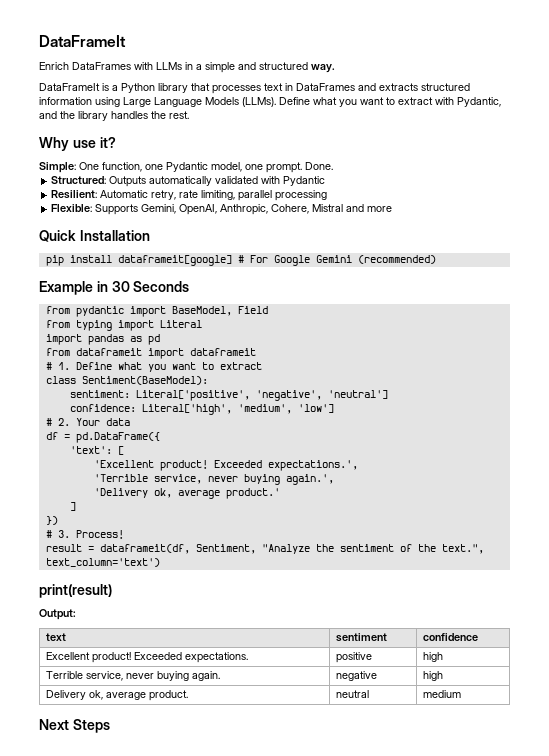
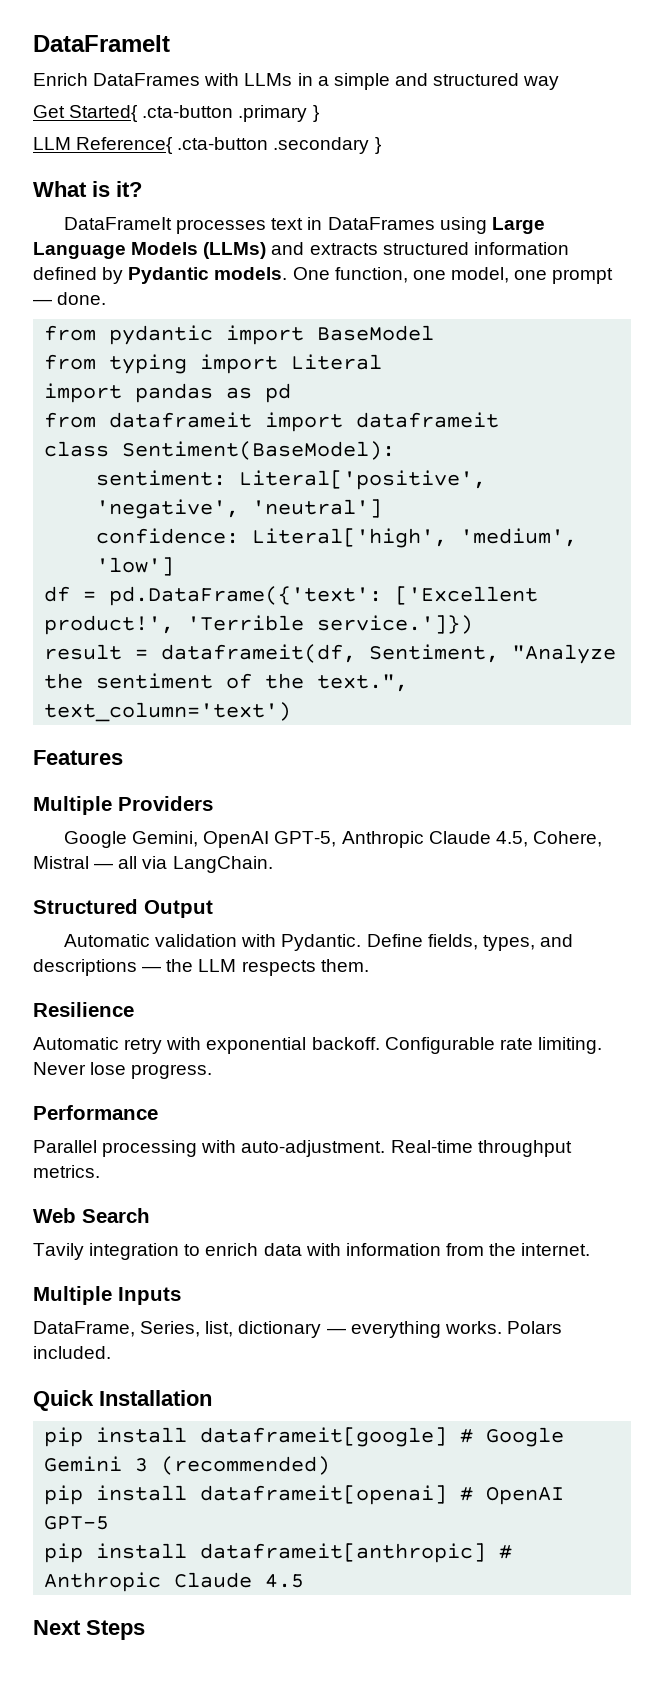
[311,64,335,73] [39,83,470,94] [39,97,501,107] [39,111,189,121] [39,137,116,151] [39,162,76,173] way. // DataFrameIt is a Python library that processes text in DataFrames and extracts structured information using Large Language Models (LLMs). Define what you want to extract with Pydantic, and the library handles the rest. // Why use it? // Simple: -> [523,76,560,90] [33,105,319,122] [33,137,381,154] [33,181,142,197] [64,217,545,234] [33,242,569,259] [33,267,288,284] way // Get Started{ .cta-button .primary } // LLM Reference{ .cta-button .secondary } // What is it? // DataFrameIt processes text in DataFrames using Large Language Models (LLMs) and extracts structured information defined by Pydantic models.
[166,162,208,172] Pydantic -> (446, 275) none
[266,162,333,173] [51,176,326,187] [51,190,328,201] [51,204,393,215] [39,230,150,242] [45,255,436,266] [39,281,190,295] prompt. Done. // Structured: Outputs automatically validated with Pydantic // Resilient: Automatic retry, rate limiting, parallel processing // Flexible: Supports Gemini, OpenAI, Anthropic, Cohere, Mistral and more // Quick Installation // pip install dataframeit[google] # For Google Gemini (recommended) // Example in 30 Seconds -> [552,268,614,284] [33,292,107,305] prompt — done.
[171,306,268,316] BaseModel, Field -> [317,325,435,341] BaseModel
[45,362,262,372] // # 1. Define what you want to extract -> (500, 420) none
[45,418,130,426] [45,432,160,443] [69,446,124,455] [93,460,358,471] [93,474,334,485] [93,488,280,499] [69,502,76,511] [45,516,58,525] [45,530,124,539] # 2. Your data // df = pd.DataFrame({ // 'text': [ // 'Excellent product! Exceeded expectations.', // 'Terrible service, never buying again.', // 'Delivery ok, average product.' // ] // }) // # 3. Process! -> [44,586,539,606] [44,615,474,635] df = pd.DataFrame({'text': ['Excellent product!', 'Terrible service.']})
[39,584,112,598] [39,609,76,620] [45,633,66,641] [335,633,387,642] [422,633,478,641] [45,652,248,663] [335,652,372,663] [422,652,443,662] [45,671,220,681] [335,671,377,681] [422,671,443,681] [45,690,188,701] [335,690,369,698] [422,690,461,698] print(result) // Output: // text | sentiment | confidence // Excellent product! Exceeded expectations. | positive | high // Terrible service, never buying again. | negative | high // Delivery ok, average product. | neutral | medium -> [33,750,123,765] [33,796,213,815] [64,831,602,848] [33,856,273,873] [33,899,213,918] [64,934,573,951] [33,959,369,976] [33,1002,134,1017] [33,1037,602,1054] [33,1062,213,1079] [33,1105,158,1120] [33,1140,572,1157] [33,1165,100,1178] [33,1208,150,1223] [33,1243,591,1260] [33,1286,181,1305] [33,1321,562,1338] [33,1346,111,1359] [33,1390,212,1411] [44,1427,565,1447] [44,1456,331,1475] [44,1485,565,1505] [44,1516,110,1530] [44,1543,513,1563] [44,1572,305,1592] Features // Multiple Providers // Google Gemini, OpenAI GPT-5, Anthropic Claude 4.5, Cohere, Mistral — all via LangChain. // Structured Output // Automatic validation with Pydantic. Define fields, types, and descriptions — the LLM respects them. // Resilience // Automatic retry with exponential backoff. Configurable rate limiting. Never lose progress. // Performance // Parallel processing with auto-adjustment. Real-time throughput metrics. // Web Search // Tavily integration to enrich data with information from the internet. // Multiple Inputs // DataFrame, Series, list, dictionary — everything works. Polars included. // Quick Installation // pip install dataframeit[google] # Google Gemini 3 (recommended) // pip install dataframeit[openai] # OpenAI GPT-5 // pip install dataframeit[anthropic] # Anthropic Claude 4.5

